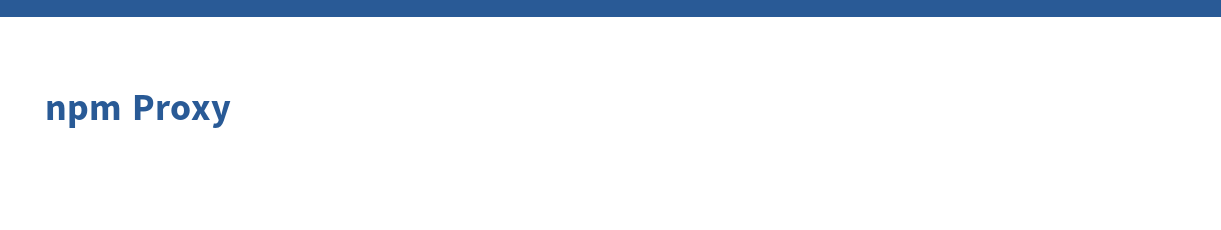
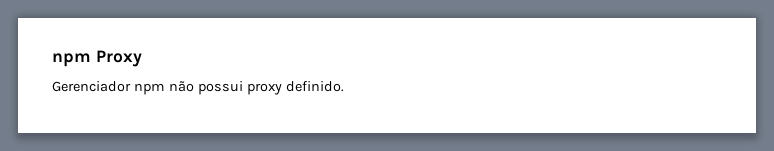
(232, 111) none -> [52,81,344,95] // Gerenciador npm não possui proxy definido.

